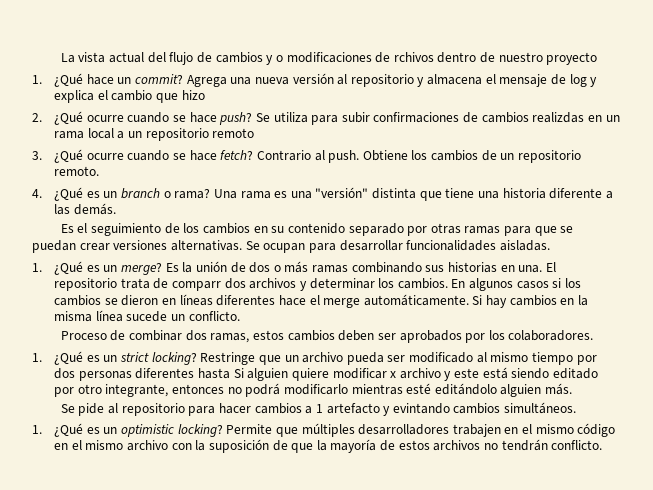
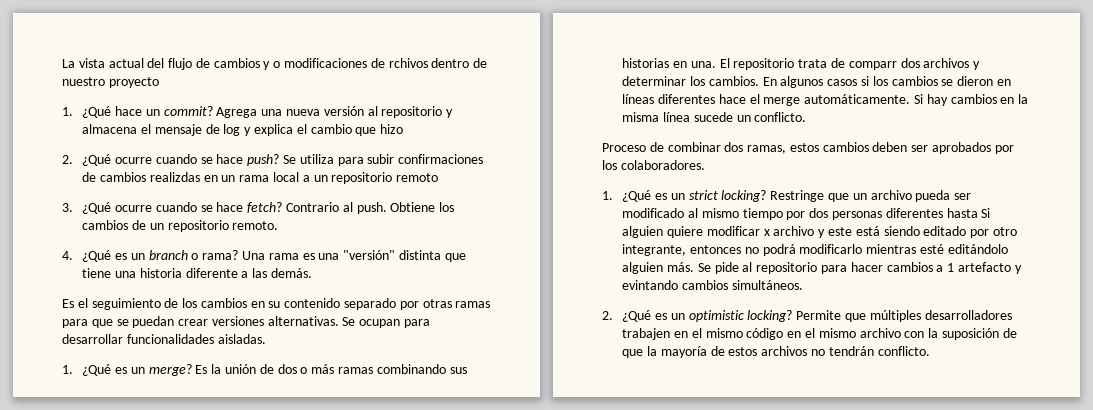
(573, 389) // -> (695, 267) none
[32,425,42,434] 1. -> [602,311,613,320] 2.

